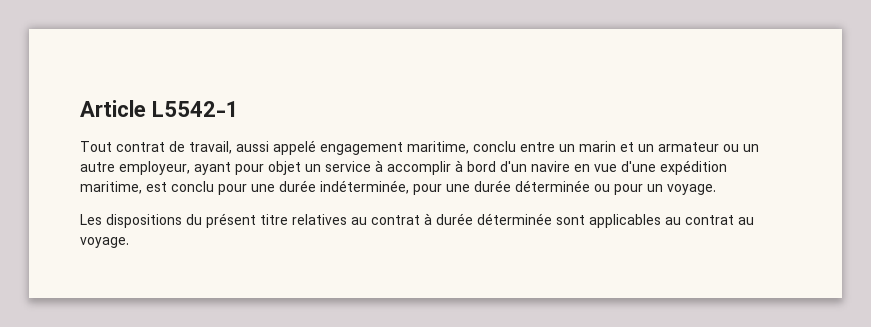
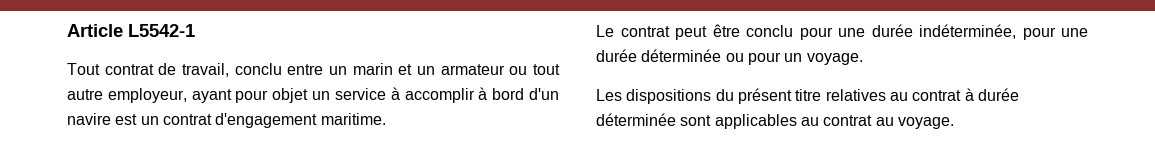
[236,140,469,155] aussi appelé engagement maritime, -> (229, 70) none
[743,144,759,152] un -> [533,64,561,75] tout
[574,160,727,175] [80,181,167,194] en vue d'une expédition maritime, est -> [115,113,386,128] [596,24,740,40] est un contrat d'engagement maritime. // Le contrat peut être

